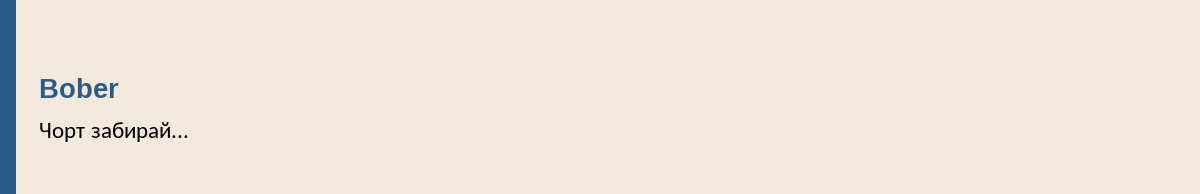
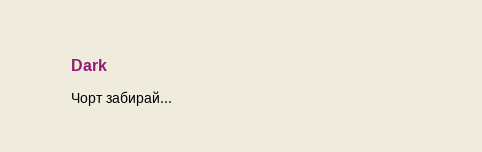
[39,78,119,98] Bober -> [71,59,107,71] Dark

